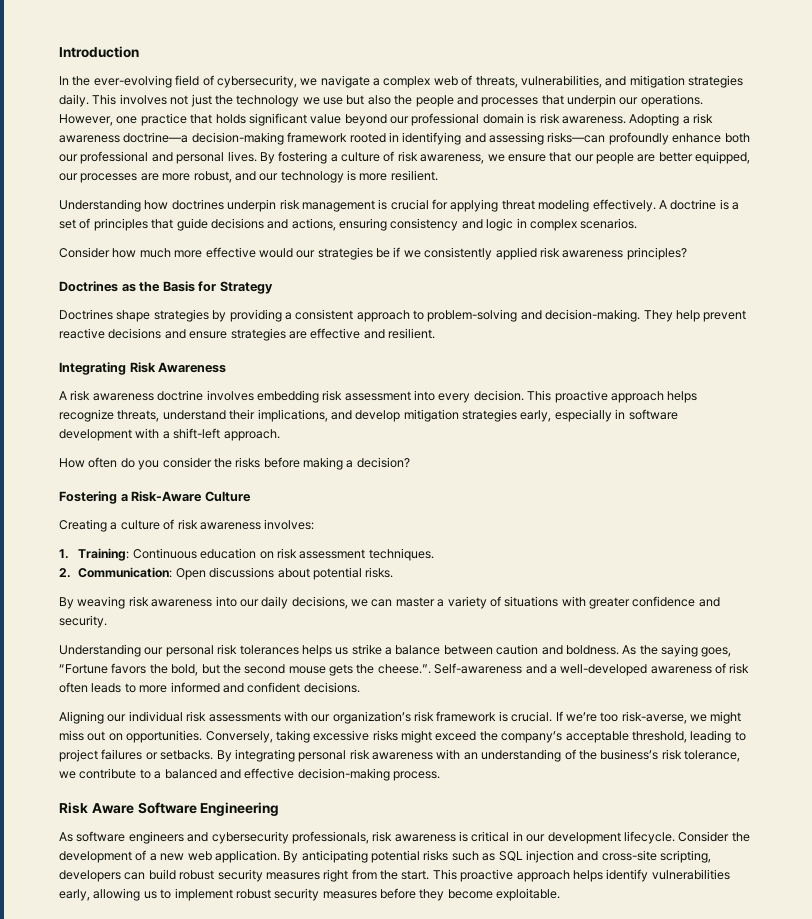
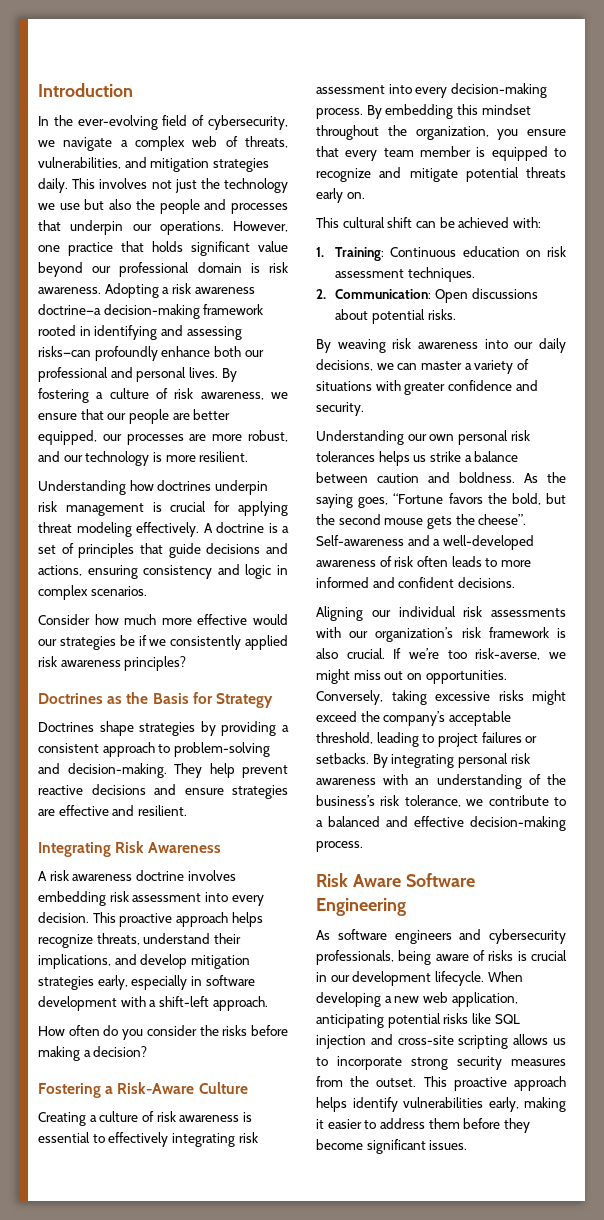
[264,519,315,530] involves: -> [242,1112,252,1122] [38,1132,258,1147] [316,83,547,98] [316,104,531,119] [316,125,566,140] [316,146,566,161] [316,167,566,182] [316,188,365,203] [316,217,541,228] is essential to effectively integrating risk assessment into every decision-making process. By embedding this mindset throughout the organization, you ensure that every team member is equipped to recognize and mitigate potential threats early on. // This cultural shift can be achieved with:
(164, 651) none -> [429,434,455,441] own
[377,664,431,674] cheese.”. -> [478,514,527,525] cheese”.
(508, 716) none -> [316,648,338,659] also
[372,831,750,844] [59,850,147,863] risk awareness is critical in our development lifecycle. Consider the development of -> [398,950,567,965] [316,971,523,986] [316,992,381,1007] being aware of risks is crucial in our development lifecycle. When developing
[214,850,299,863] application. By -> [451,992,518,1007] application,
[451,851,496,861] such as -> [471,1013,491,1024] like
[660,850,711,863] [59,869,349,882] scripting, developers can build robust security measures right -> [458,1034,566,1049] [316,1056,566,1070] scripting allows us to incorporate strong security measures
[401,870,430,880] start. -> [376,1078,417,1087] outset.
[93,888,377,901] allowing us to implement robust security measures -> [524,1097,566,1112] [316,1118,460,1129] making it easier to address them
[496,888,561,901] exploitable. -> [366,1139,468,1154] significant issues.

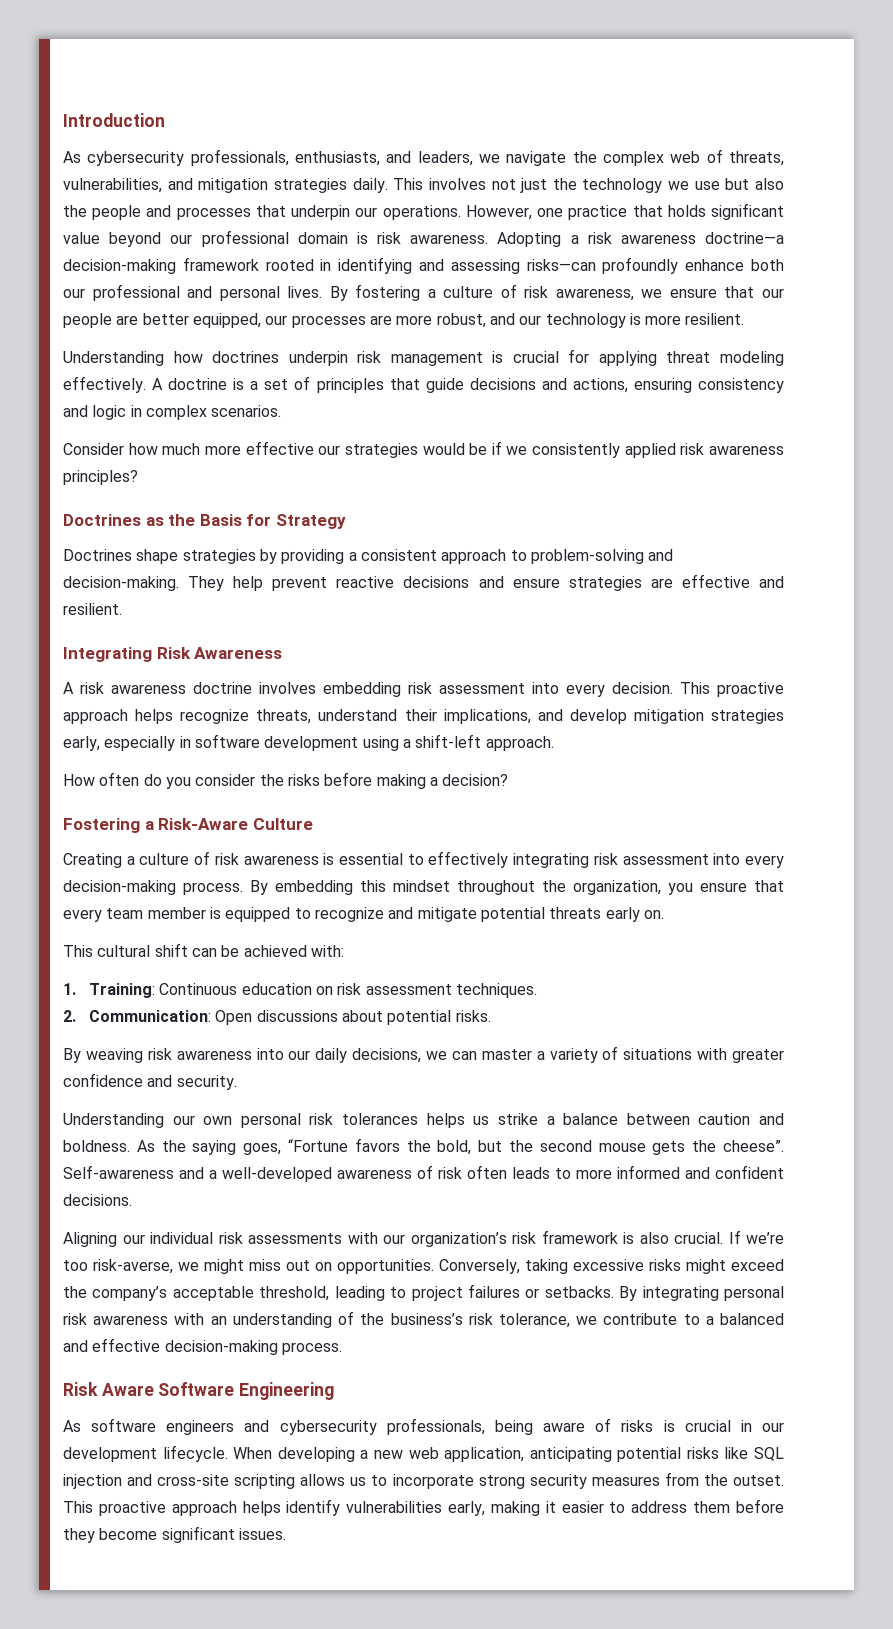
[38,115,288,130] In the ever-evolving field of cybersecurity, -> [63,149,473,166] As cybersecurity professionals, enthusiasts, and leaders,
[120,140,128,147] a -> [572,151,597,163] the
[252,614,288,625] would -> (314, 448) none
(116, 643) none -> [422,443,465,455] would
[120,996,146,1007] with -> [362,736,399,751] using

